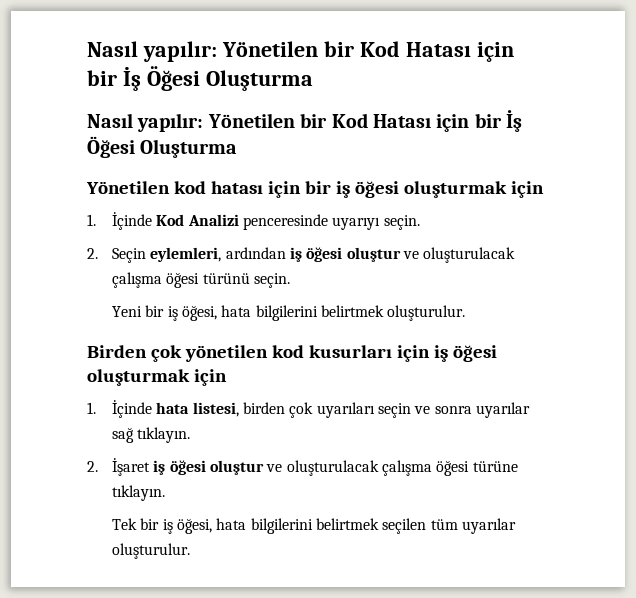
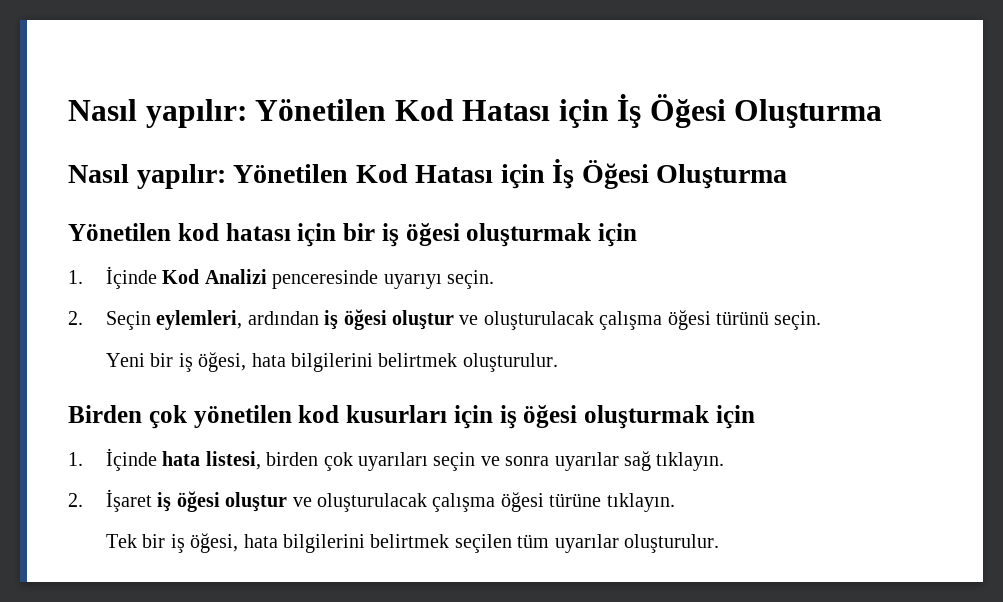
[87,41,514,62] [87,70,117,86] Nasıl yapılır: Yönetilen bir Kod Hatası için bir -> [68,99,609,128] Nasıl yapılır: Yönetilen Kod Hatası için
[300,113,502,132] bir Kod Hatası için bir -> [355,164,545,189] Kod Hatası için

